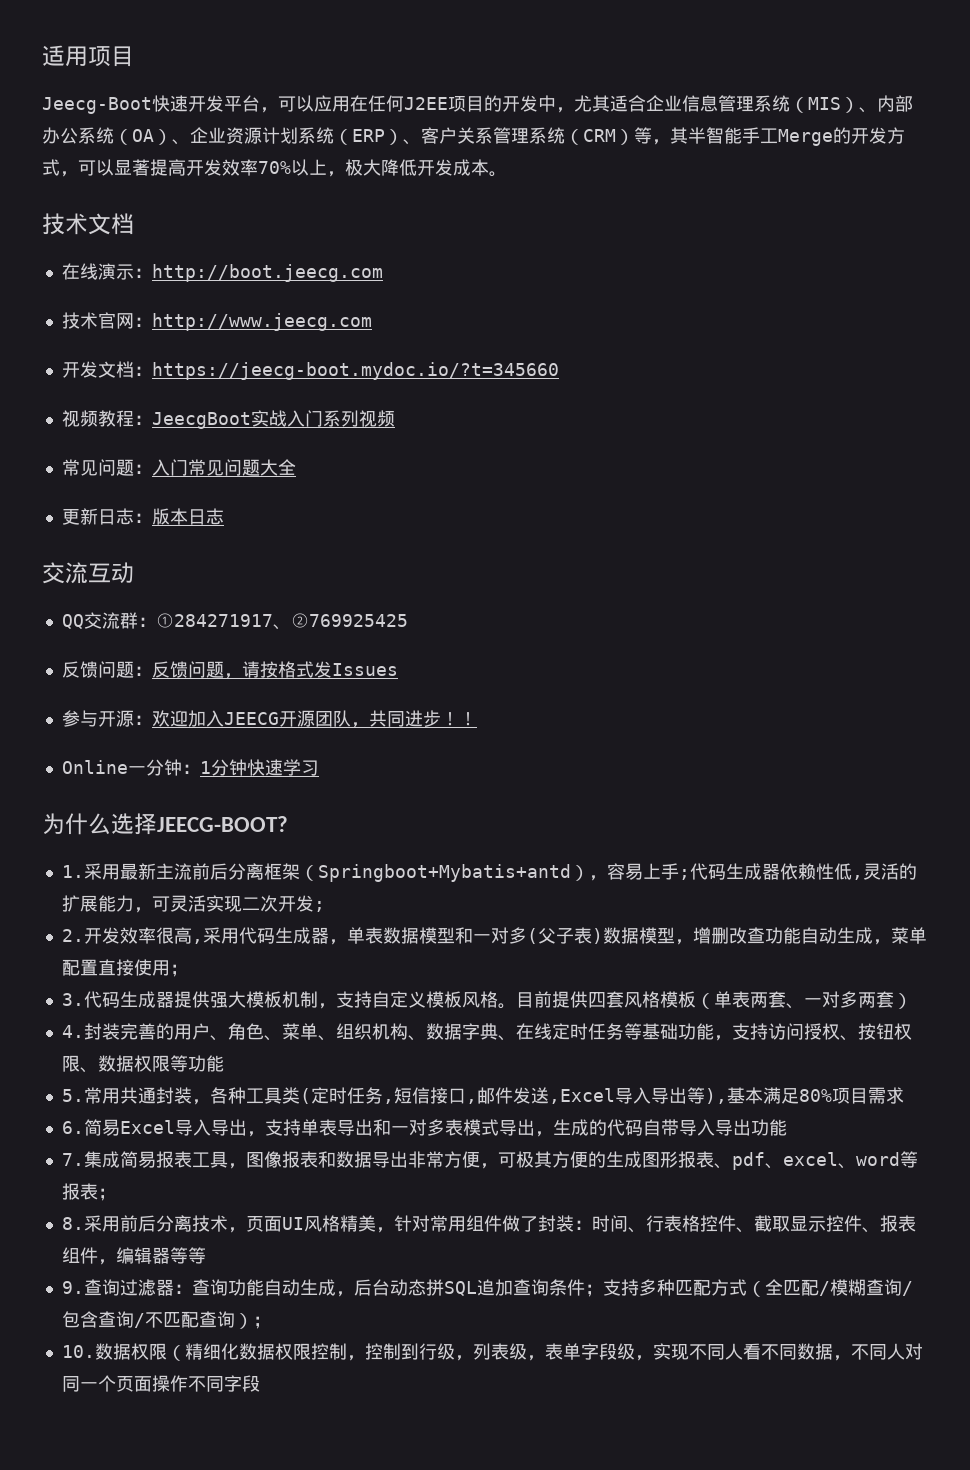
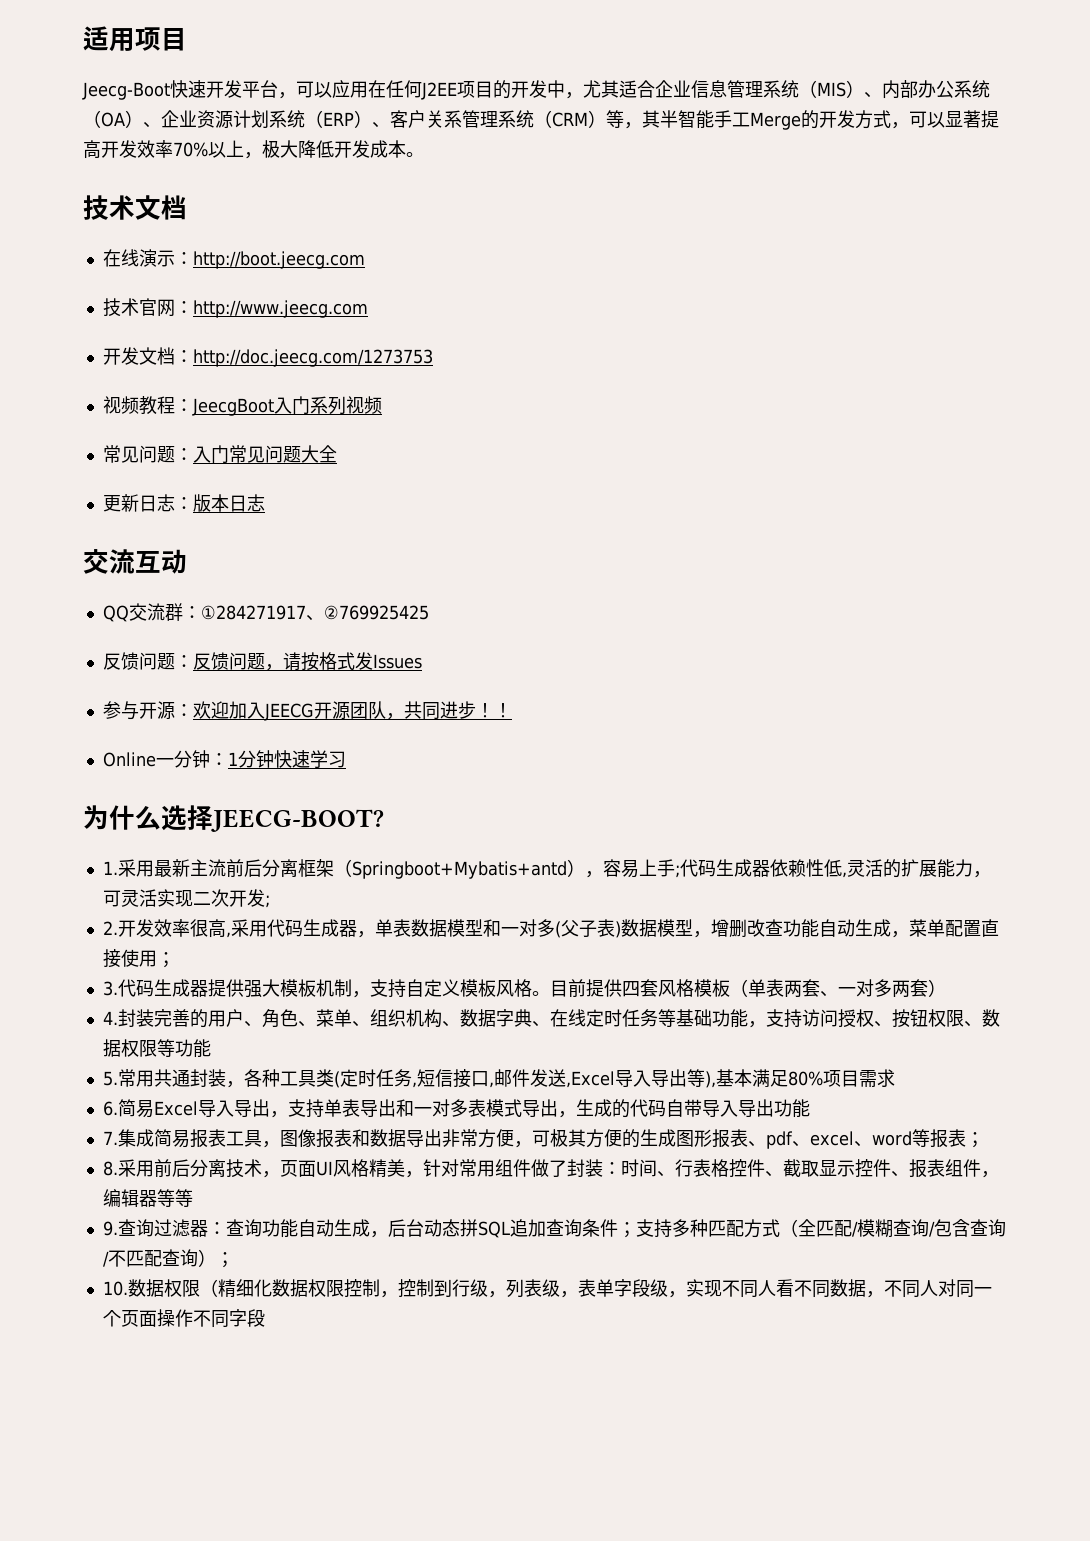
[151,362,559,380] https://jeecg-boot.mydoc.io/?t=345660 -> [192,349,433,367] http://doc.jeecg.com/1273753
[250,410,287,427] 实战 -> (274, 407) none

